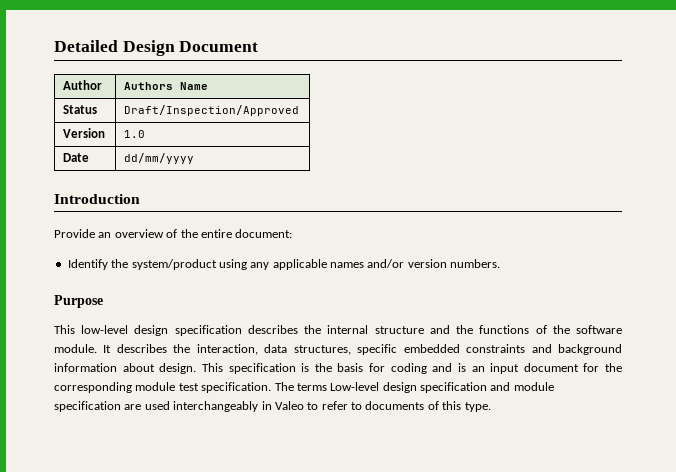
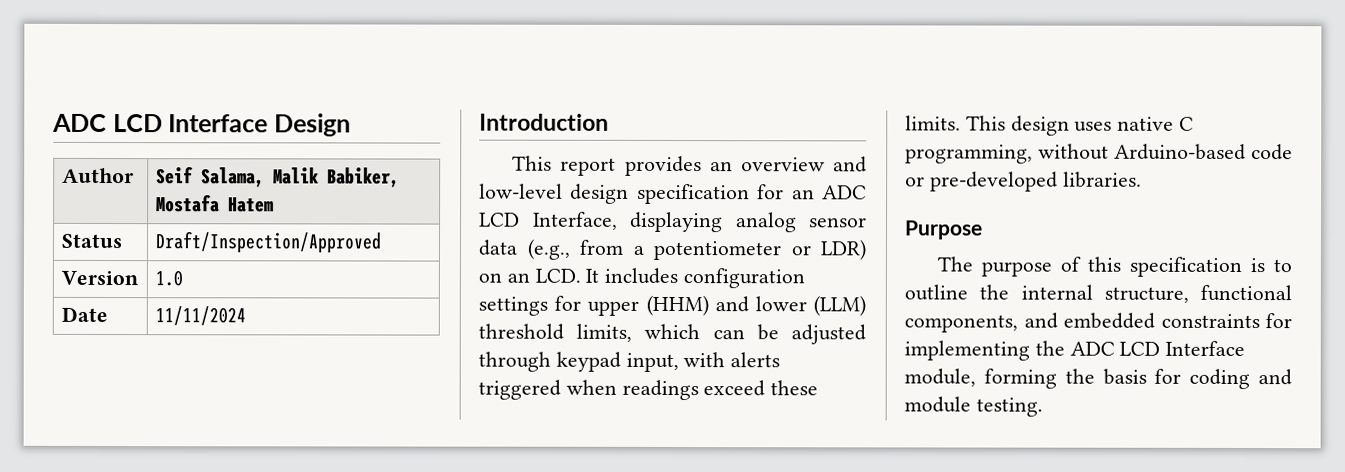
[54,40,118,52] Detailed -> [52,113,269,133] ADC LCD Interface
[179,41,259,52] Document -> (351, 125) none
[124,82,209,90] Authors Name -> [155,166,400,188] [155,194,274,213] Seif Salama, Malik Babiker, Mostafa Hatem
[124,153,195,164] dd/mm/yyyy -> [154,306,246,326] 11/11/2024
[54,229,293,238] [67,259,501,270] [54,295,103,308] [54,325,622,336] [54,344,622,355] [54,363,310,374] Provide an overview of the entire document: // Identify the system/product using any applicable names and/or version numbers. // Purpose // This low-level design specification describes the internal structure and the functions of the software module. It describes the interaction, data structures, specific embedded constraints and background information about design. This specification is -> [512,155,867,177] [479,183,867,205] [479,211,867,233] [478,238,866,261] [478,267,806,289] [478,294,866,317] [478,323,866,345] [478,351,781,373] [478,379,819,401] [905,115,1195,136] [905,143,1293,164] [905,171,1142,192] [904,220,983,240] [937,256,1292,277] [904,284,1292,303] [904,312,1292,333] [904,340,1246,361] [904,368,1057,389] This report provides an overview and low-level design specification for an ADC LCD Interface, displaying analog sensor data (e.g., from a potentiometer or LDR) on an LCD. It includes configuration settings for upper (HHM) and lower (LLM) threshold limits, which can be adjusted through keypad input, with alerts triggered when readings exceed these limits. This design uses native C programming, without Arduino-based code or pre-developed libraries. // Purpose // The purpose of this specification is to outline the internal structure, functional components, and embedded constraints for implementing the ADC LCD Interface module, forming
[457,363,622,374] [54,382,554,393] [54,401,491,412] is an input document for the corresponding module test specification. The terms Low-level design specification and module specification are used interchangeably in Valeo to refer to documents of this type. -> [904,396,1043,417] module testing.

